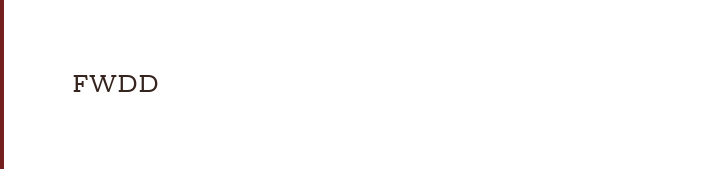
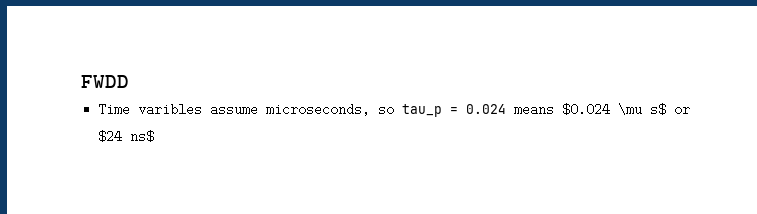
(159, 83) none -> [98,103,691,117] [98,130,155,143] // Time varibles assume microseconds, so tau_p = 0.024 means $0.024 \mu s$ or $24 ns$

